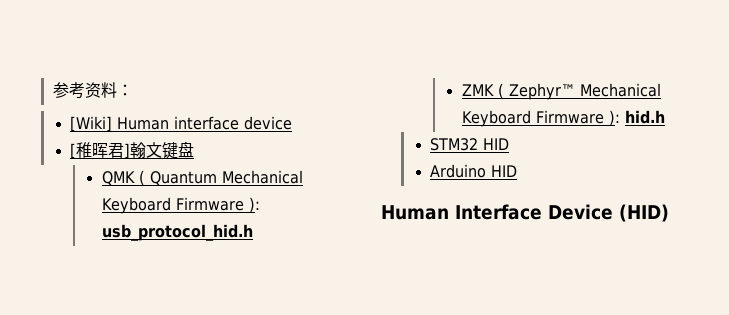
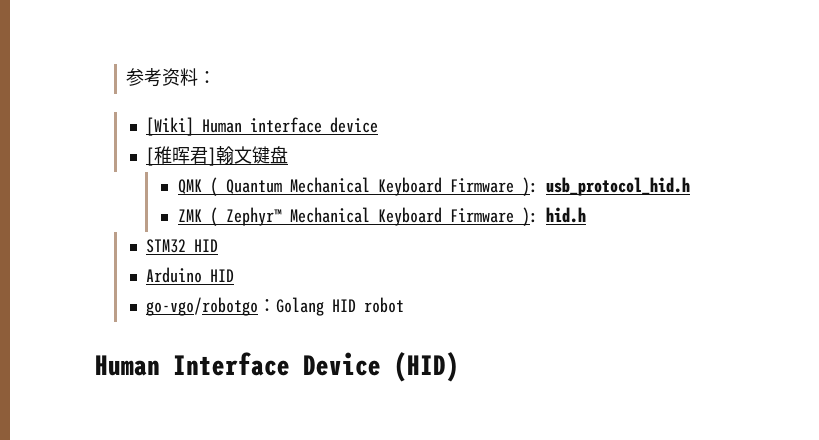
(518, 171) none -> [146,297,405,316] // go-vgo/robotgo：Golang HID robot

